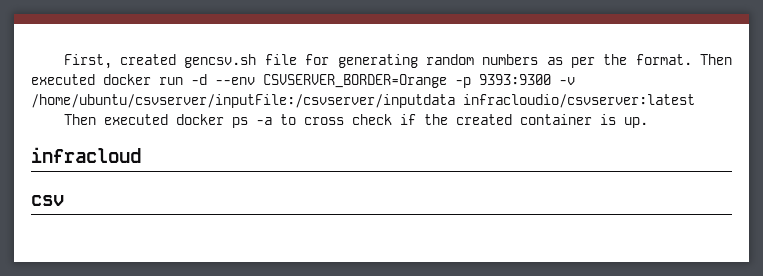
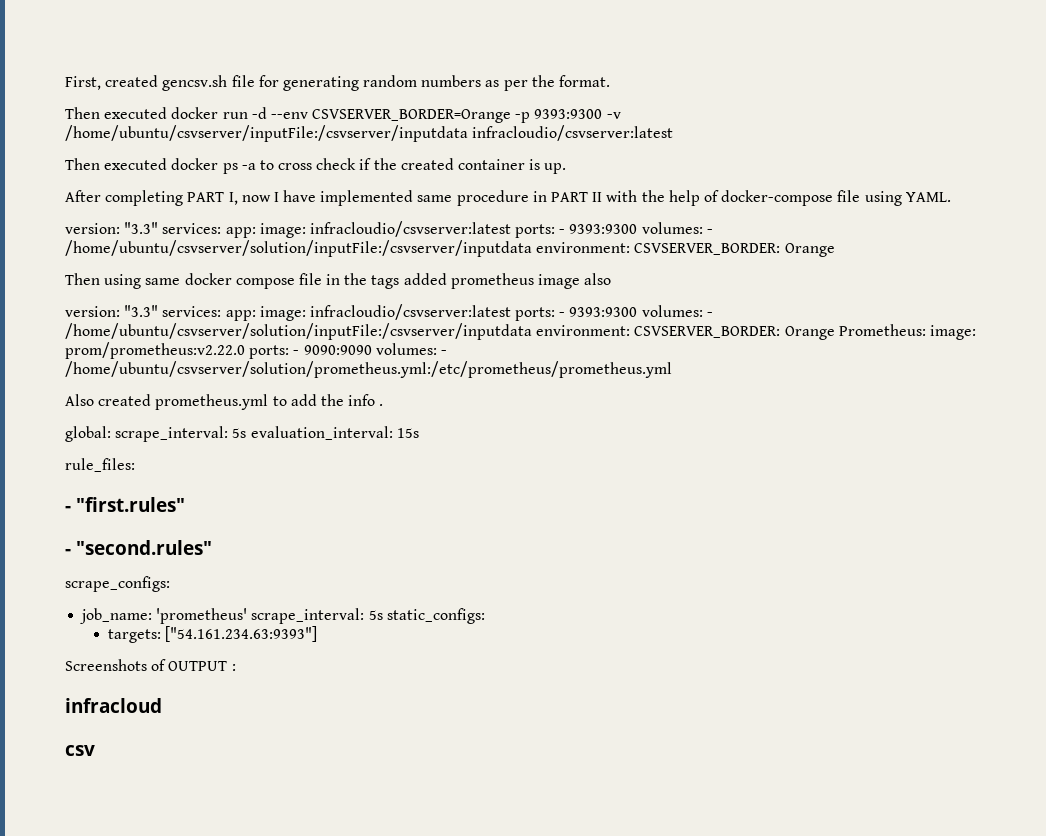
(692, 59) none -> (611, 81) //
(648, 122) none -> [65,190,951,206] [65,221,713,238] [65,240,835,257] [65,273,612,289] [65,304,713,321] [65,323,976,340] [65,342,447,359] [65,361,672,378] [65,394,384,410] [65,426,419,442] [65,458,135,472] [65,497,186,512] [65,540,213,555] [65,576,170,592] [80,608,485,624] [108,626,318,643] [65,659,236,671] // After completing PART I, now I have implemented same procedure in PART II with the help of docker-compose file using YAML. // version: "3.3" services: app: image: infracloudio/csvserver:latest ports: - 9393:9300 volumes: - /home/ubuntu/csvserver/solution/inputFile:/csvserver/inputdata environment: CSVSERVER_BORDER: Orange // Then using same docker compose file in the tags added prometheus image also // version: "3.3" services: app: image: infracloudio/csvserver:latest ports: - 9393:9300 volumes: - /home/ubuntu/csvserver/solution/inputFile:/csvserver/inputdata environment: CSVSERVER_BORDER: Orange Prometheus: image: prom/prometheus:v2.22.0 ports: - 9090:9090 volumes: - /home/ubuntu/csvserver/solution/prometheus.yml:/etc/prometheus/prometheus.yml // Also created prometheus.yml to add the info . // global: scrape_interval: 5s evaluation_interval: 15s // rule_files: // - "first.rules" // - "second.rules" // scrape_configs: // job_name: 'prometheus' scrape_interval: 5s static_configs: // targets: ["54.161.234.63:9393"] // Screenshots of OUTPUT :

